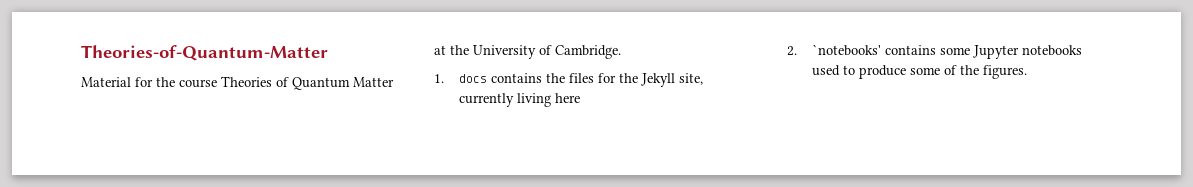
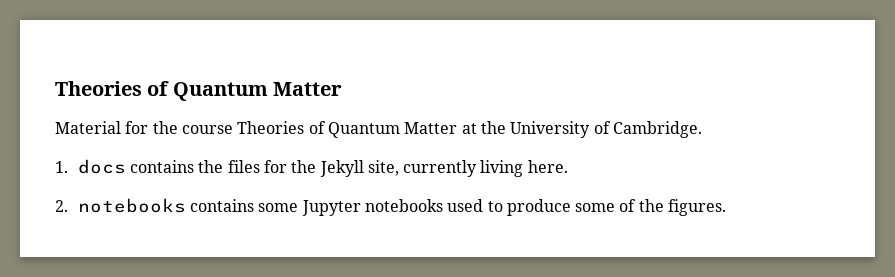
[81,45,328,61] Theories-of-Quantum-Matter -> [55,81,343,101] Theories of Quantum Matter
[555,93,581,103] here -> [527,160,568,173] here.
[812,44,882,56] `notebooks' -> [77,198,186,213] notebooks

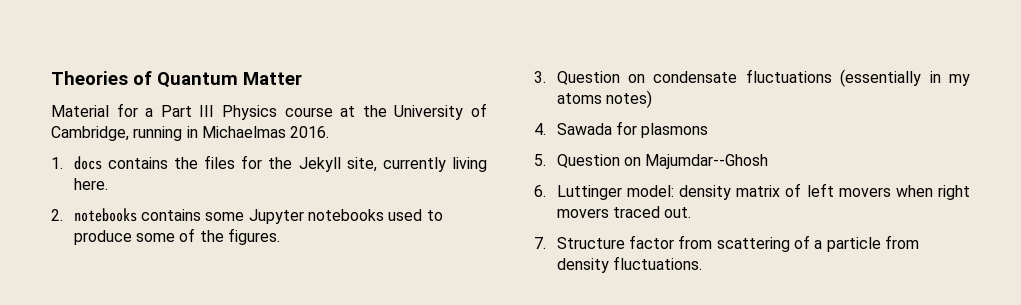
[152,121,702,138] the course Theories of Quantum Matter at the University of Cambridge. -> [145,103,488,120] [51,126,330,141] a Part III Physics course at the University of Cambridge, running in Michaelmas 2016.
(727, 207) none -> [534,69,970,87] [556,90,653,108] [534,121,709,138] [534,154,769,169] [534,183,971,200] [556,206,692,218] [534,235,919,252] [556,256,703,273] // 3. Question on condensate fluctuations (essentially in my atoms notes) // 4. Sawada for plasmons // 5. Question on Majumdar--Ghosh // 6. Luttinger model: density matrix of left movers when right movers traced out. // 7. Structure factor from scattering of a particle from density fluctuations.

